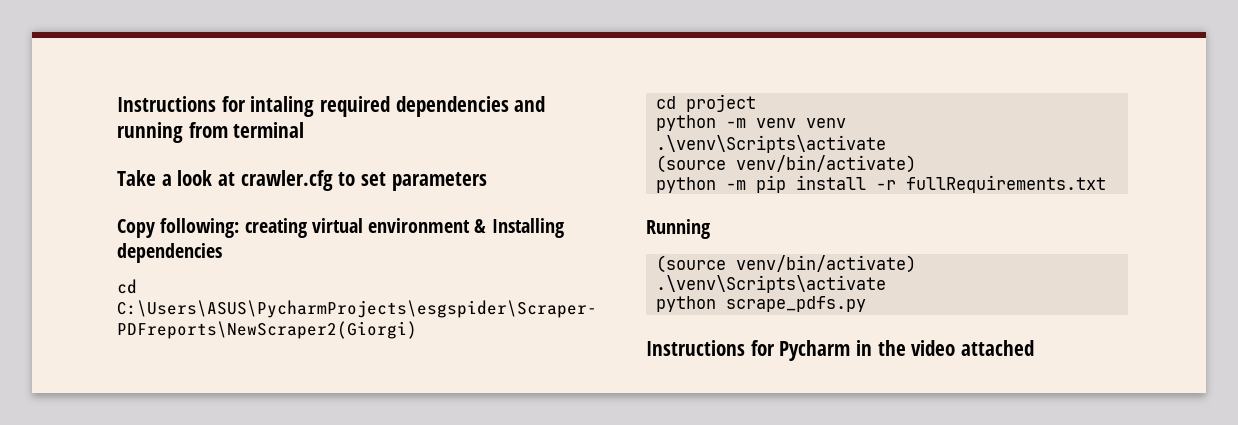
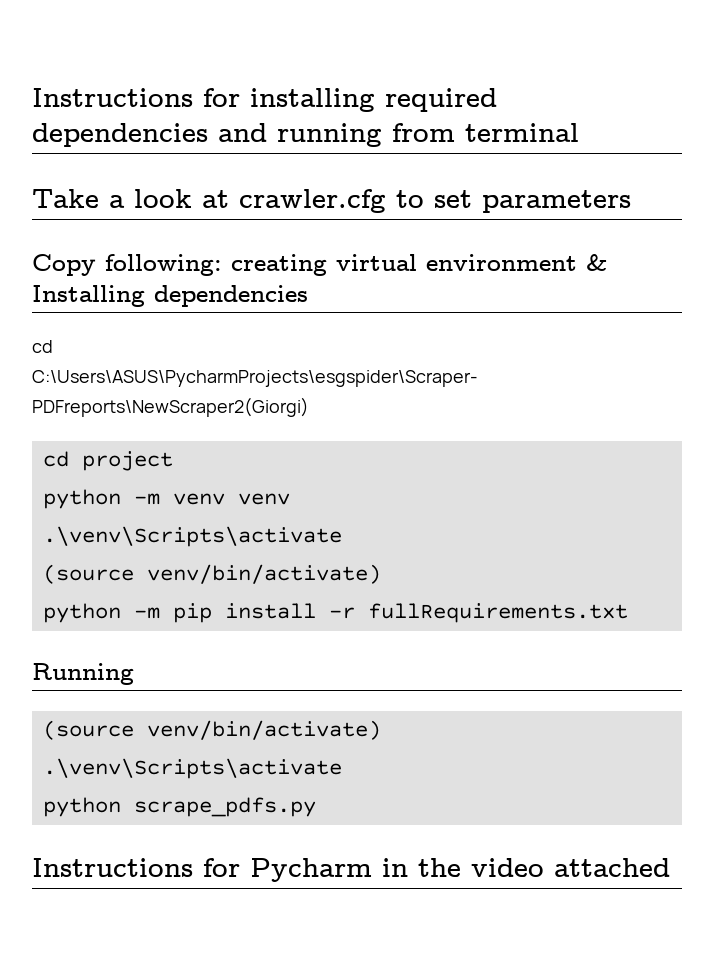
[117,96,315,117] Instructions for intaling -> [32,88,375,112] Instructions for installing

